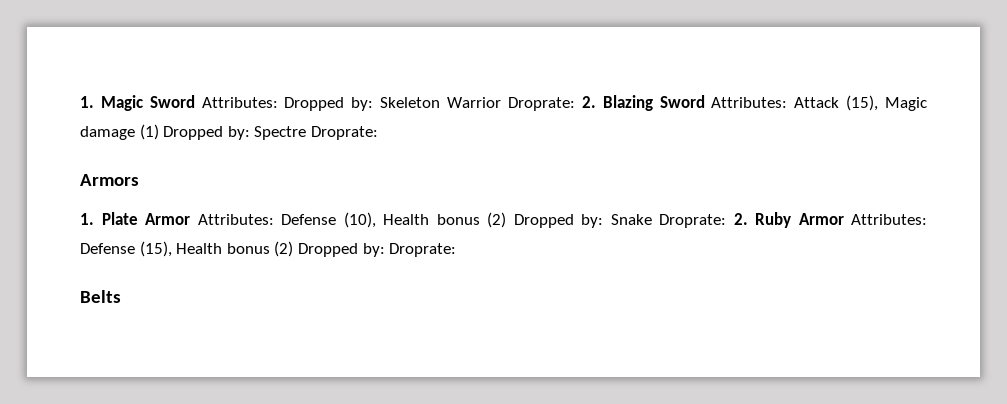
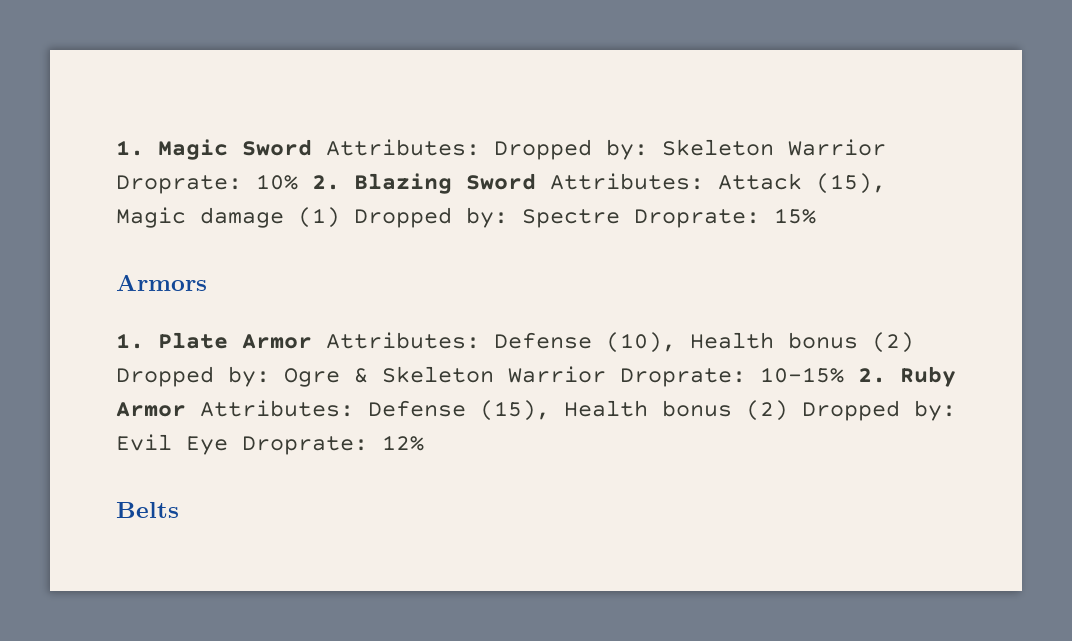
(575, 104) none -> [256,174,298,190] 10%
(378, 133) none -> [774,208,816,224] 15%
[610,214,726,228] Snake Droprate: -> [284,366,844,387] Ogre & Skeleton Warrior Droprate: 10-15%
[389,243,457,257] Droprate: -> [116,434,424,455] Evil Eye Droprate: 12%

